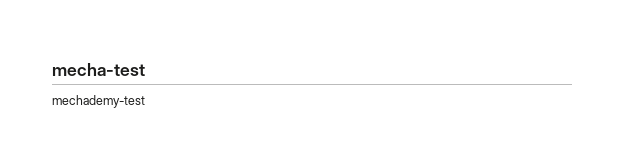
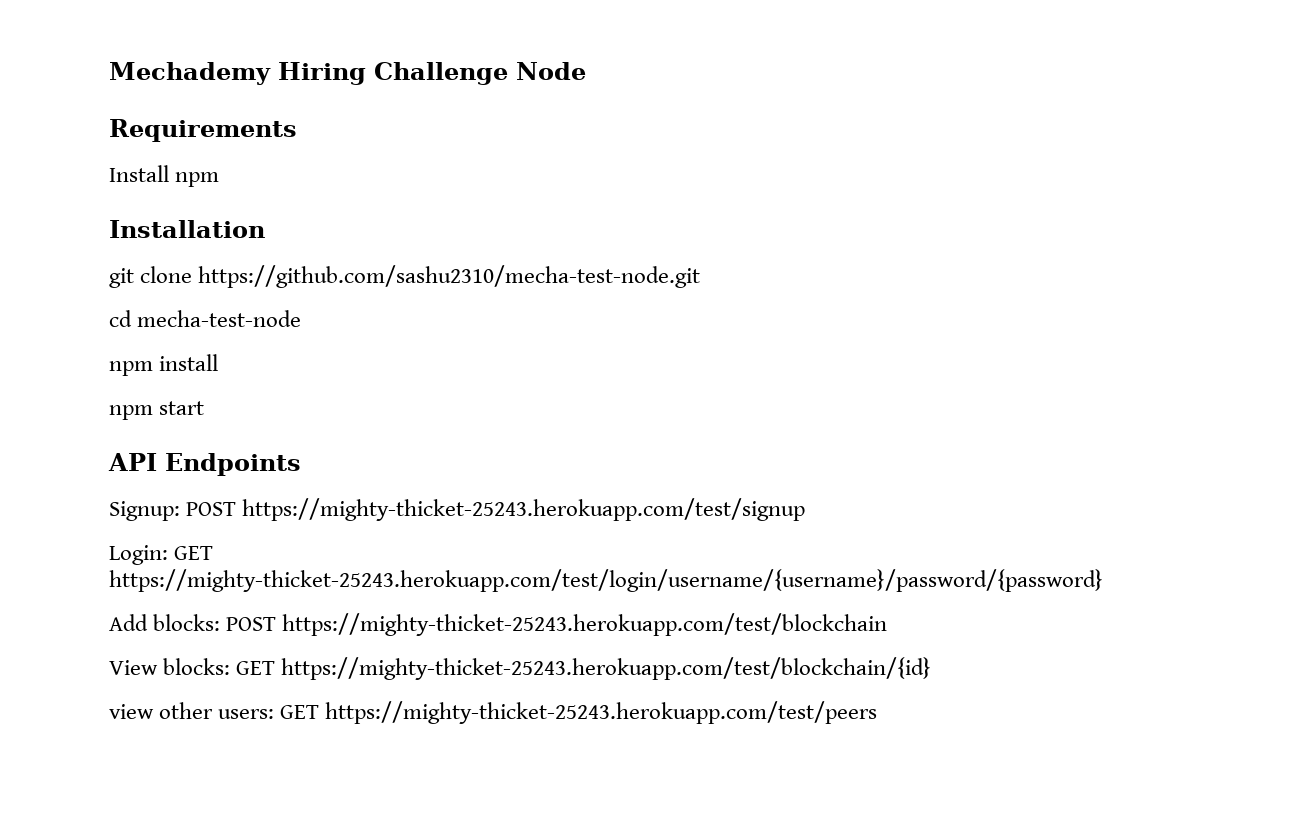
[52,63,145,76] [52,95,145,108] mecha-test // mechademy-test -> [109,62,586,85] [109,119,297,142] [109,165,220,187] [109,220,265,238] [109,265,701,288] [109,310,302,327] [109,354,219,376] [109,401,205,420] [108,453,301,476] [109,498,806,521] [109,545,214,565] [109,569,1103,592] [109,613,888,636] [109,657,932,680] [109,701,878,724] Mechademy Hiring Challenge Node // Requirements // Install npm // Installation // git clone https://github.com/sashu2310/mecha-test-node.git // cd mecha-test-node // npm install // npm start // API Endpoints // Signup: POST https://mighty-thicket-25243.herokuapp.com/test/signup // Login: GET https://mighty-thicket-25243.herokuapp.com/test/login/username/{username}/password/{password} // Add blocks: POST https://mighty-thicket-25243.herokuapp.com/test/blockchain // View blocks: GET https://mighty-thicket-25243.herokuapp.com/test/blockchain/{id} // view other users: GET https://mighty-thicket-25243.herokuapp.com/test/peers

